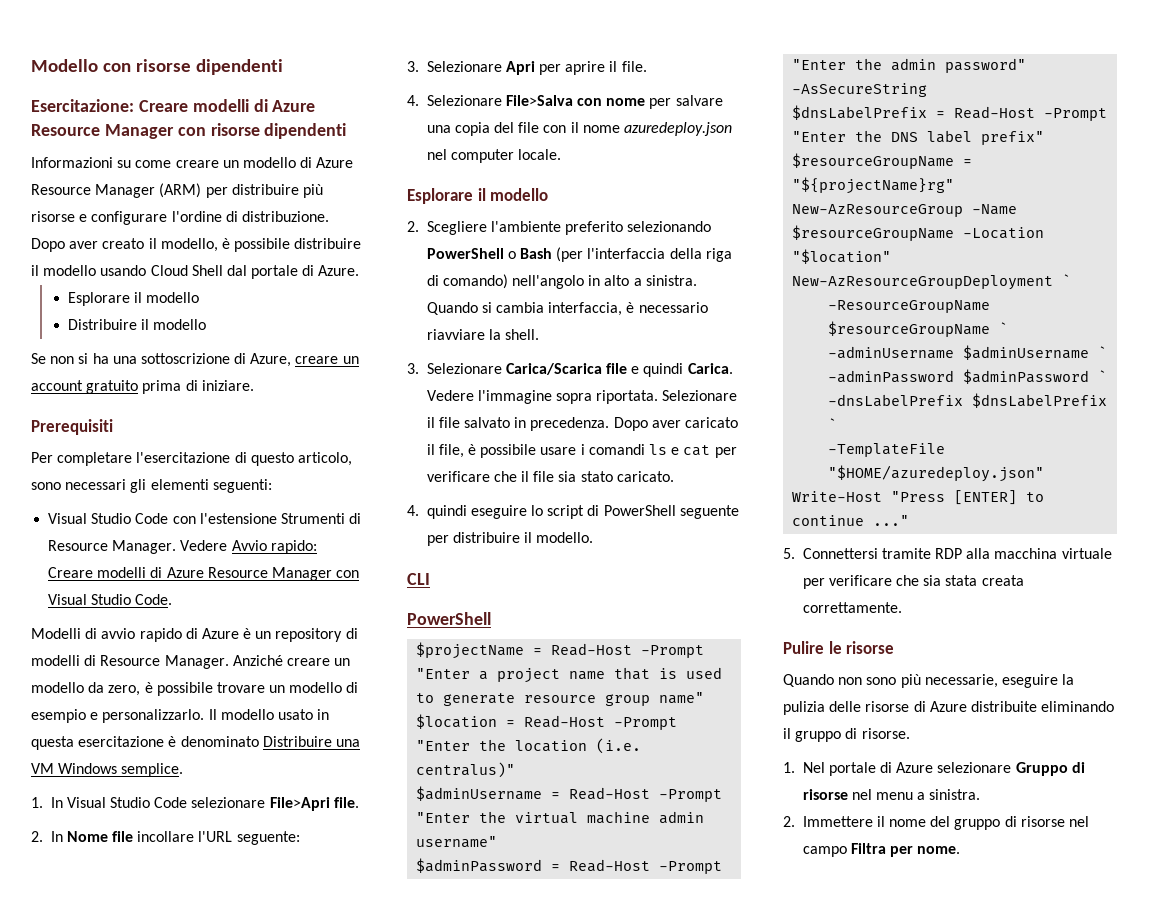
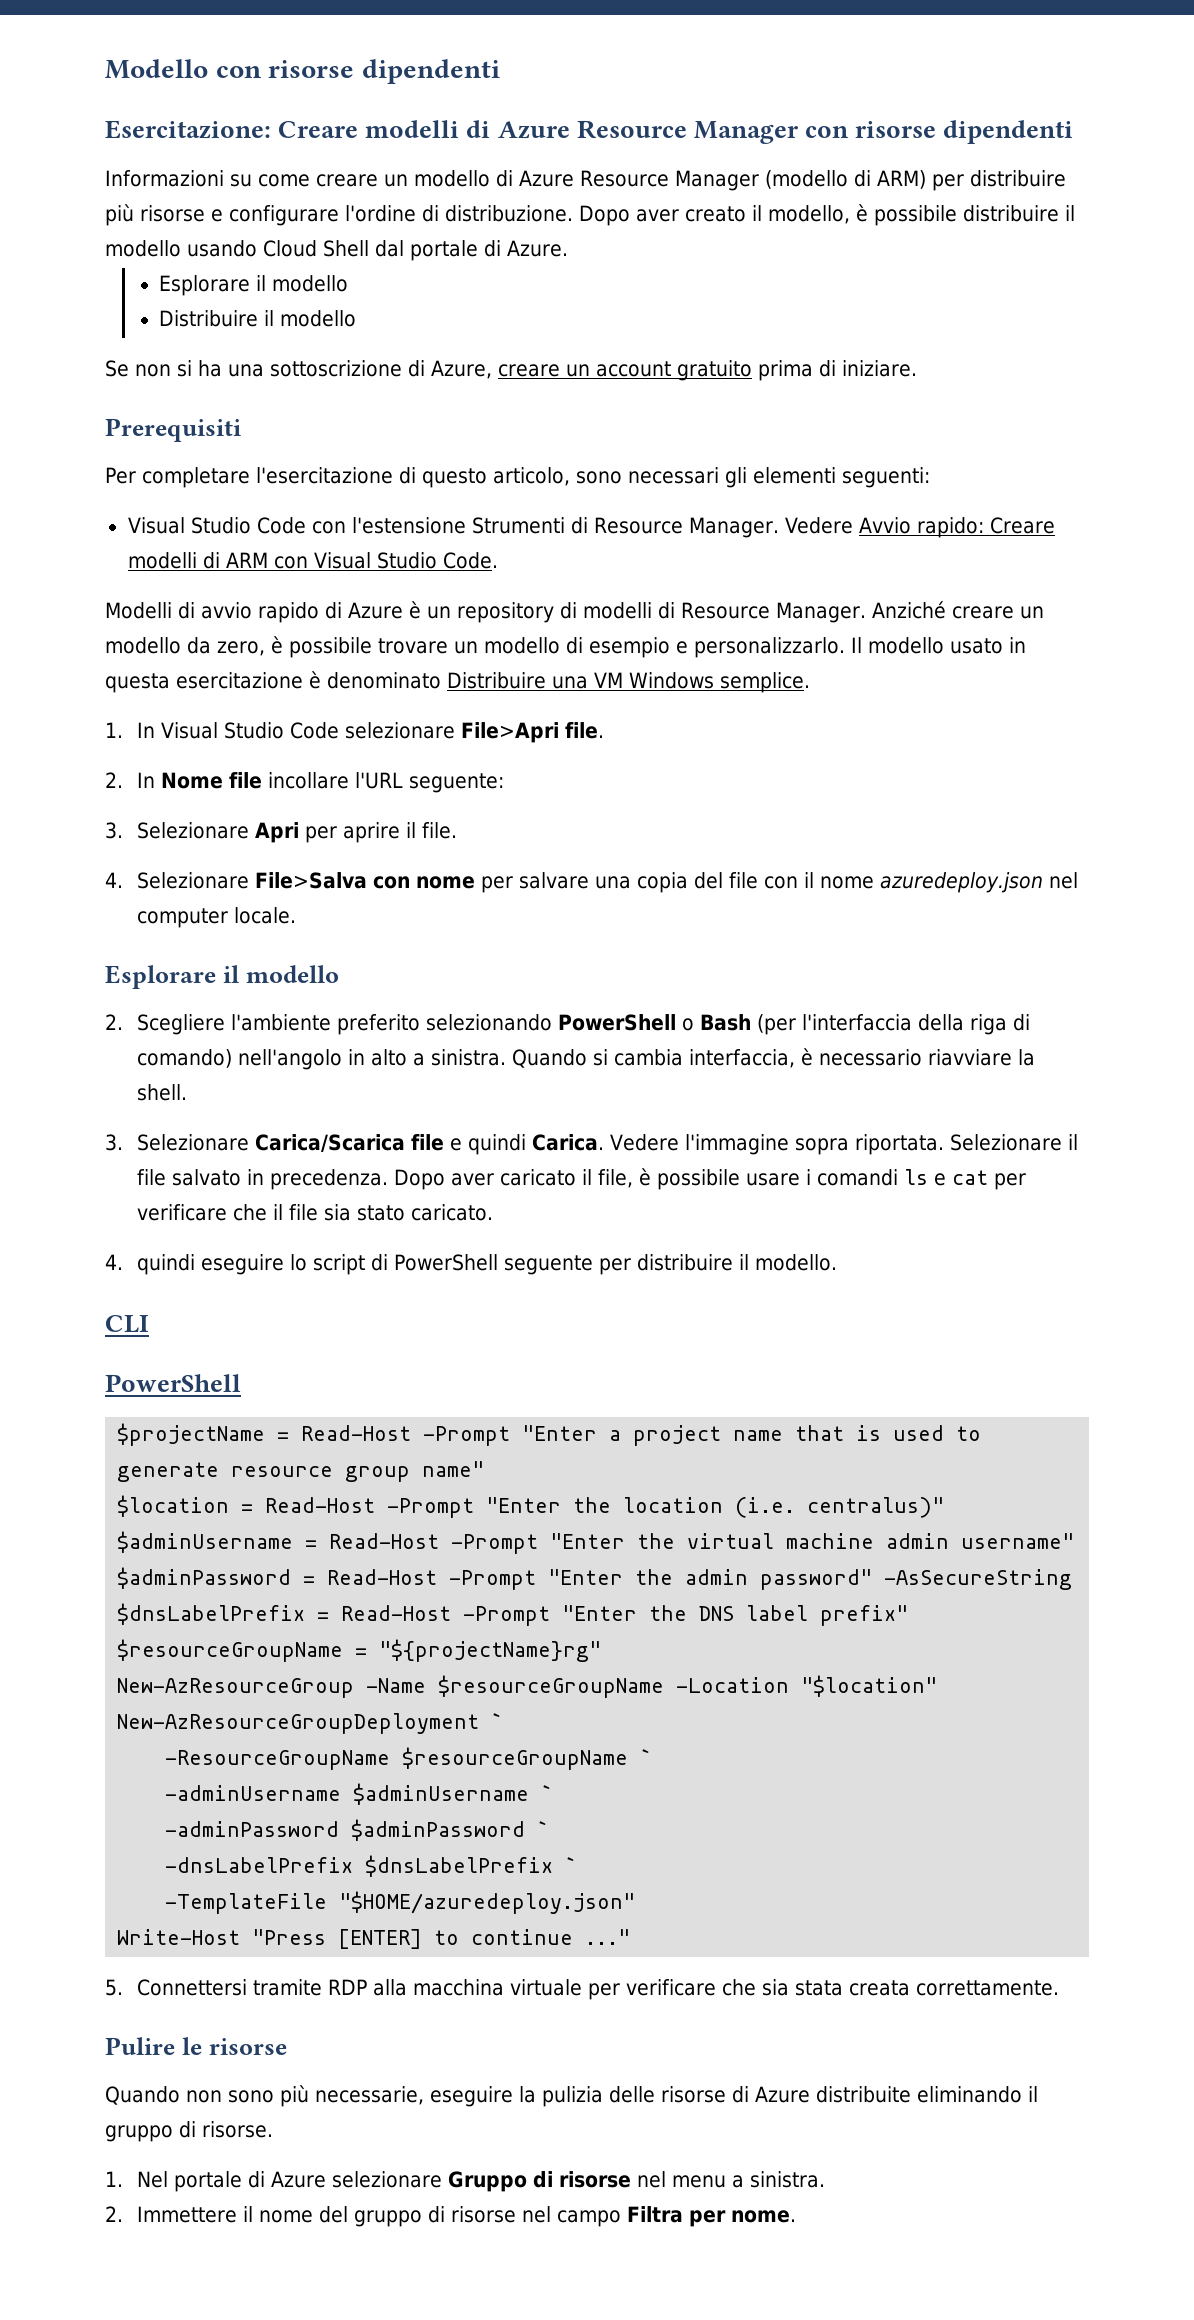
[159,183,202,198] (ARM) -> [764,170,926,189] (modello di ARM)
[166,567,332,581] Azure Resource Manager -> [225,552,268,568] ARM

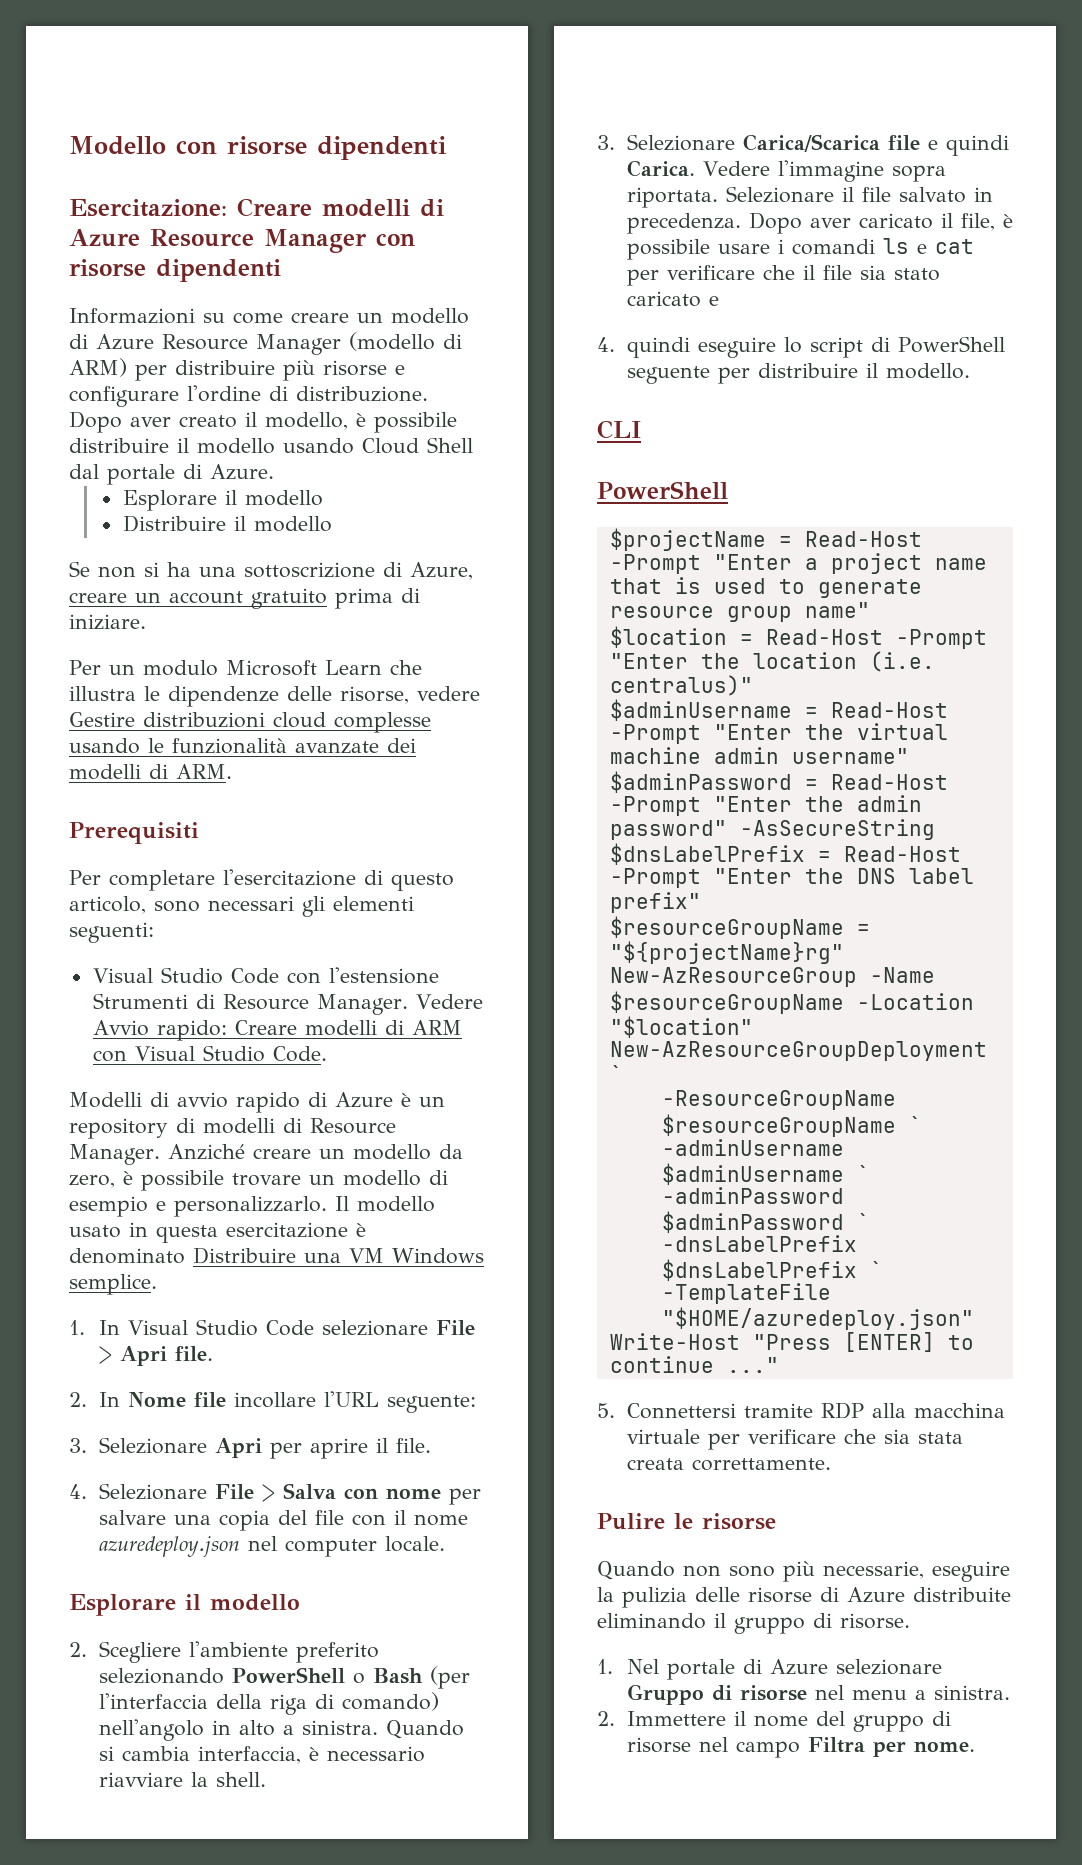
(917, 368) none -> [69,660,422,676] [69,686,480,707] [69,712,431,733] [69,738,416,754] [69,764,232,780] // Per un modulo Microsoft Learn che illustra le dipendenze delle risorse, vedere Gestire distribuzioni cloud complesse usando le funzionalità avanzate dei modelli di ARM.
[460,722,559,743] File>Apri -> [435,1320,475,1335] [98,1346,167,1366] File > Apri
[254,872,367,889] File>Salva -> [214,1483,336,1502] File > Salva
[410,1204,493,1221] caricato. -> [626,291,719,307] caricato e

